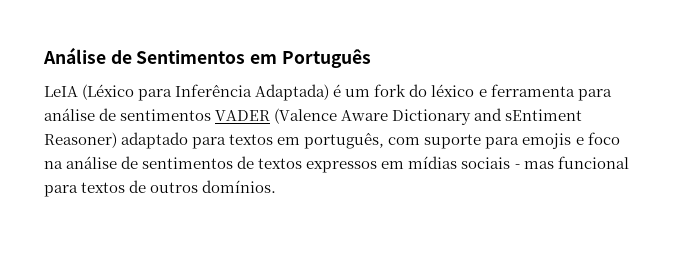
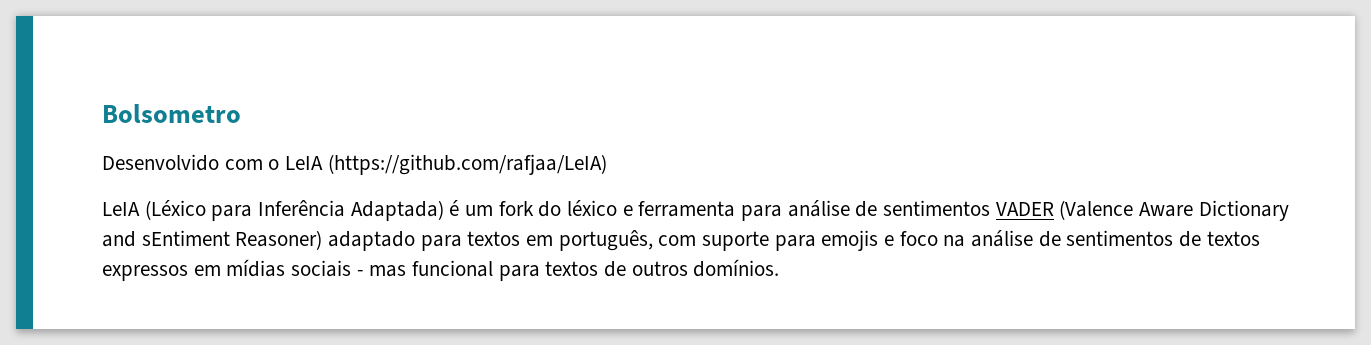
[43,47,371,68] Análise de Sentimentos em Português -> [102,104,241,123] [102,154,607,175] Bolsometro // Desenvolvido com o LeIA (https://github.com/rafjaa/LeIA)

